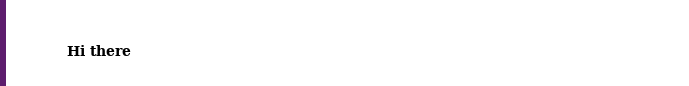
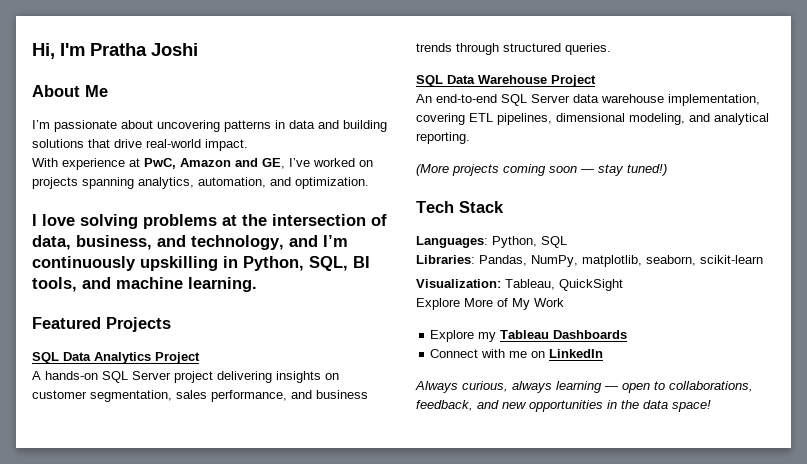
[67,45,131,56] Hi there -> [32,43,198,59] [32,85,108,97] [32,120,387,132] [32,139,248,151] [32,158,373,170] [32,177,369,189] [32,214,387,229] [32,235,348,250] [32,256,370,271] [32,277,257,292] [32,317,171,332] [32,352,200,364] [32,371,339,383] [32,390,368,402] [416,43,611,55] [416,75,596,87] [416,94,760,106] [416,113,769,125] [416,132,470,144] [416,164,667,176] [416,201,504,213] [416,236,567,248] [416,255,763,267] [416,279,623,291] [416,298,564,310] [430,330,628,342] [430,349,604,358] [415,381,753,393] [416,400,711,412] Hi, I'm Pratha Joshi // About Me // I’m passionate about uncovering patterns in data and building solutions that drive real-world impact. // With experience at PwC, Amazon and GE, I’ve worked on projects spanning analytics, automation, and optimization. // I love solving problems at the intersection of data, business, and technology, and I’m continuously upskilling in Python, SQL, BI tools, and machine learning. // Featured Projects // SQL Data Analytics Project // A hands-on SQL Server project delivering insights on customer segmentation, sales performance, and business trends through structured queries. // SQL Data Warehouse Project // An end-to-end SQL Server data warehouse implementation, covering ETL pipelines, dimensional modeling, and analytical reporting. // (More projects coming soon — stay tuned!) // Tech Stack // Languages: Python, SQL // Libraries: Pandas, NumPy, matplotlib, seaborn, scikit-learn // Visualization: Tableau, QuickSight // Explore More of My Work // Explore my Tableau Dashboards // Connect with me on LinkedIn // Always curious, always learning — open to collaborations, feedback, and new opportunities in the data space!

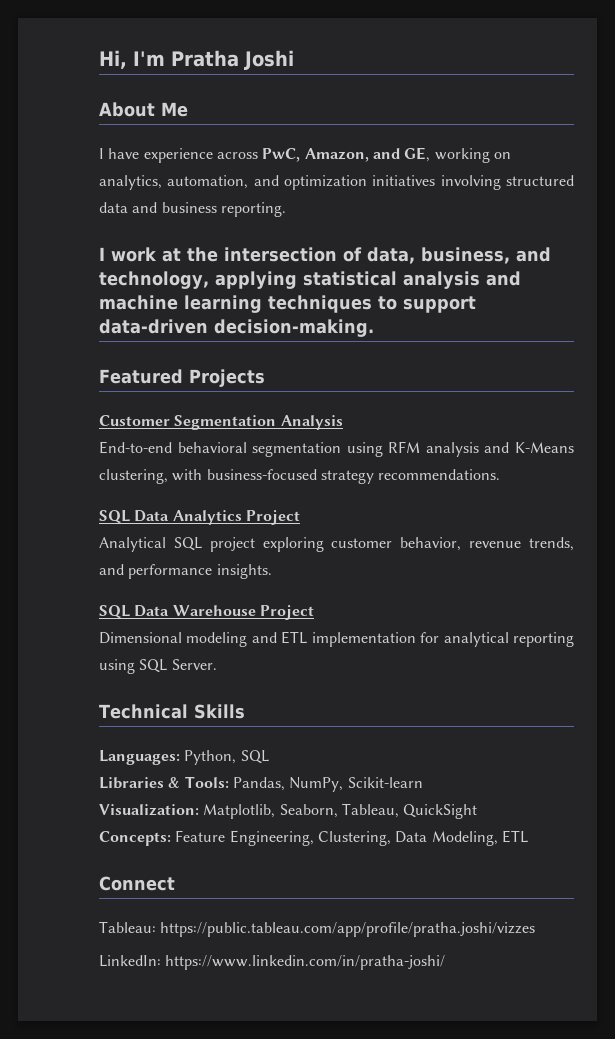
[32,120,387,132] [32,139,248,151] [32,158,373,170] [32,177,369,189] [32,214,217,229] I’m passionate about uncovering patterns in data and building solutions that drive real-world impact. // With experience at PwC, Amazon and GE, I’ve worked on projects spanning analytics, automation, and optimization. // I love solving problems -> [99,147,511,163] [99,175,574,190] [99,202,286,217] [99,247,157,262] I have experience across PwC, Amazon, and GE, working on analytics, automation, and optimization initiatives involving structured data and business reporting. // I work
[289,235,348,247] [32,256,370,271] [32,277,257,292] [32,317,171,332] [32,352,200,364] [32,371,339,383] [32,390,368,402] [416,43,611,55] [416,75,596,87] [416,94,760,106] [416,113,769,125] [416,132,470,144] [416,164,667,176] [416,201,504,213] [416,236,567,248] [416,255,763,267] and I’m continuously upskilling in Python, SQL, BI tools, and machine learning. // Featured Projects // SQL Data Analytics Project // A hands-on SQL Server project delivering insights on customer segmentation, sales performance, and business trends through structured queries. // SQL Data Warehouse Project // An end-to-end SQL Server data warehouse implementation, covering ETL pipelines, dimensional modeling, and analytical reporting. // (More projects coming soon — stay tuned!) // Tech Stack // Languages: Python, SQL // Libraries: Pandas, NumPy, matplotlib, seaborn, scikit-learn -> [214,271,521,289] [99,295,476,313] [99,319,374,337] [99,369,265,387] [99,415,343,430] [99,441,574,457] [99,469,501,484] [99,510,300,525] [99,537,574,552] [99,564,272,579] [99,605,314,620] [99,631,575,647] [99,659,217,674] [99,704,245,719] [99,750,269,765] [99,776,423,792] applying statistical analysis and machine learning techniques to support data-driven decision-making. // Featured Projects // Customer Segmentation Analysis // End-to-end behavioral segmentation using RFM analysis and K-Means clustering, with business-focused strategy recommendations. // SQL Data Analytics Project // Analytical SQL project exploring customer behavior, revenue trends, and performance insights. // SQL Data Warehouse Project // Dimensional modeling and ETL implementation for analytical reporting using SQL Server. // Technical Skills // Languages: Python, SQL // Libraries & Tools: Pandas, NumPy, Scikit-learn
(501, 283) none -> [203,804,338,819] Matplotlib, Seaborn,
[416,298,564,310] [430,330,628,342] [430,349,604,358] [415,381,753,393] [416,400,711,412] Explore More of My Work // Explore my Tableau Dashboards // Connect with me on LinkedIn // Always curious, always learning — open to collaborations, feedback, and new opportunities in the data space! -> [99,830,528,846] [99,876,175,891] [99,921,536,937] [99,955,446,970] Concepts: Feature Engineering, Clustering, Data Modeling, ETL // Connect // Tableau: https://public.tableau.com/app/profile/pratha.joshi/vizzes // LinkedIn: https://www.linkedin.com/in/pratha-joshi/

